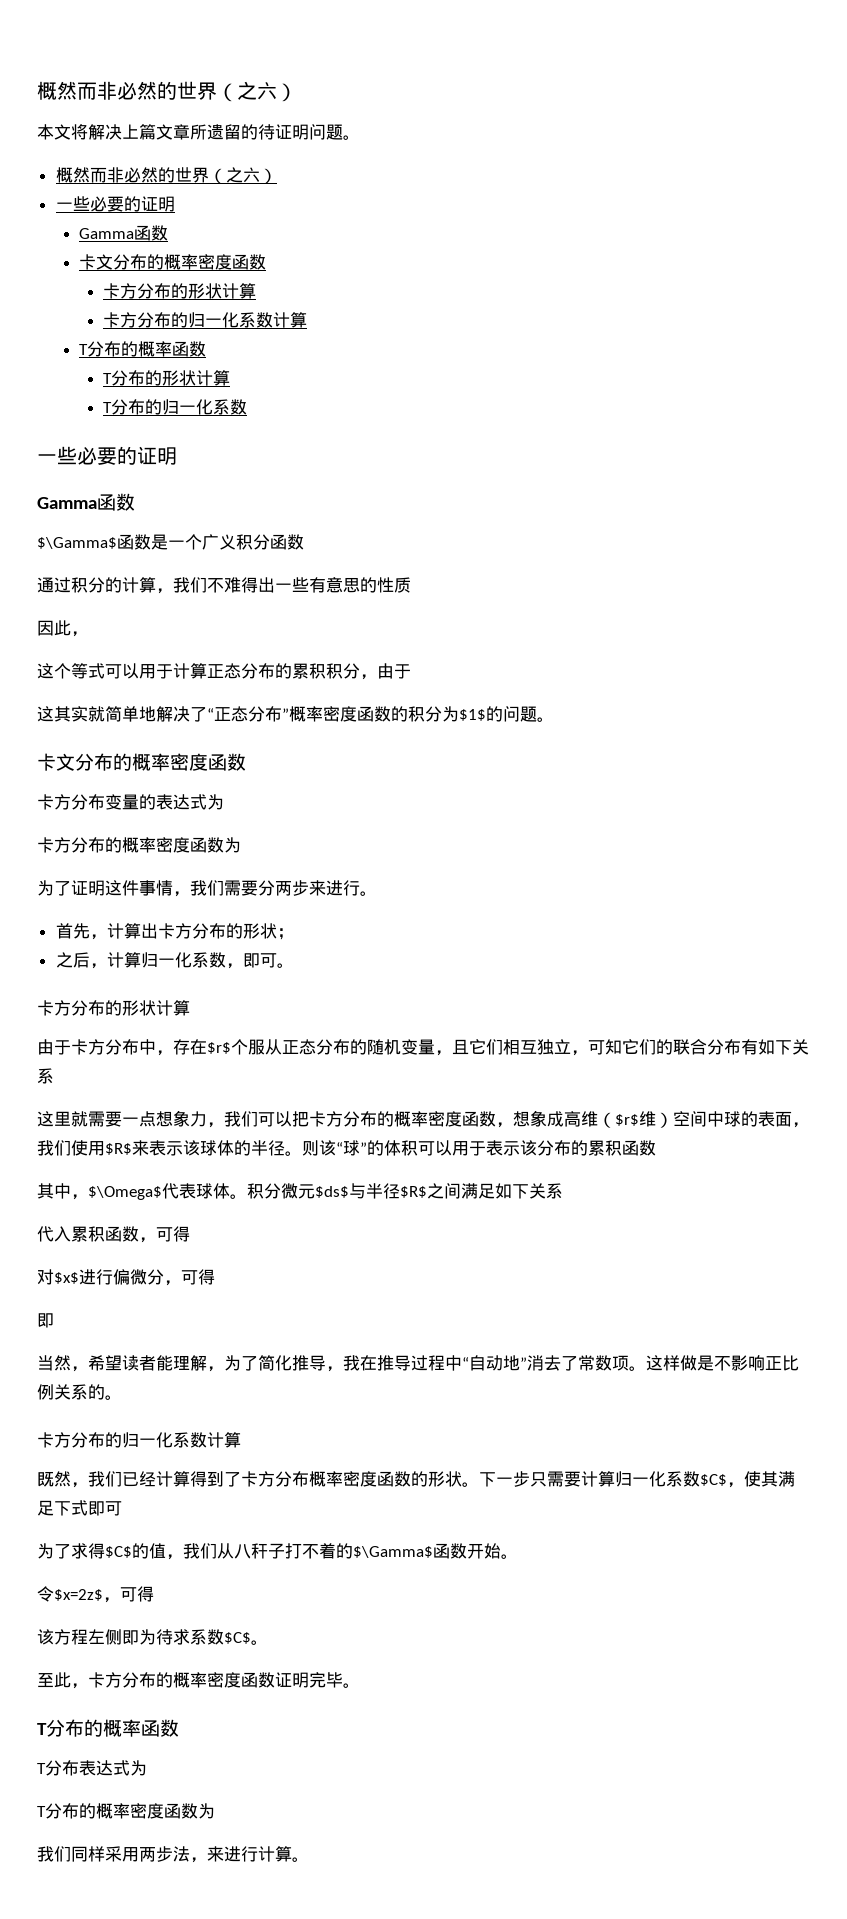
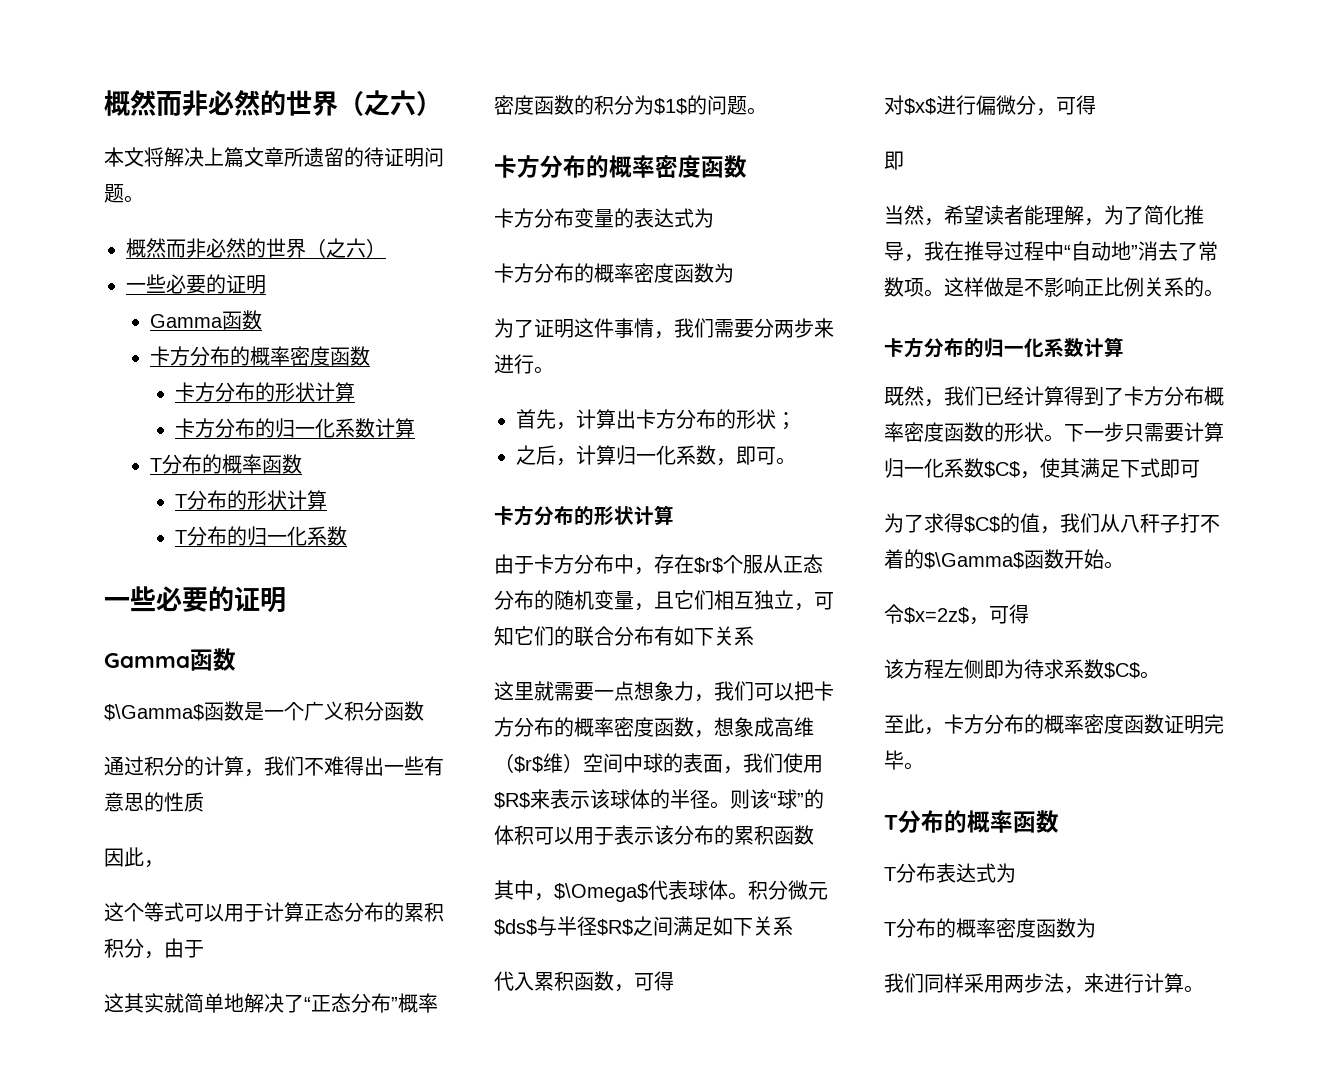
[96,254,114,270] 文 -> [170,346,191,366] 方
[56,753,75,771] 文 -> [517,155,540,178] 方

